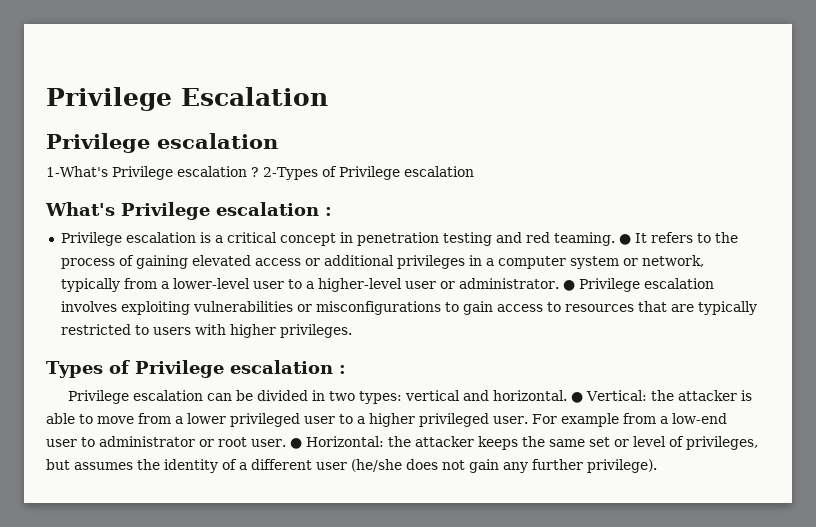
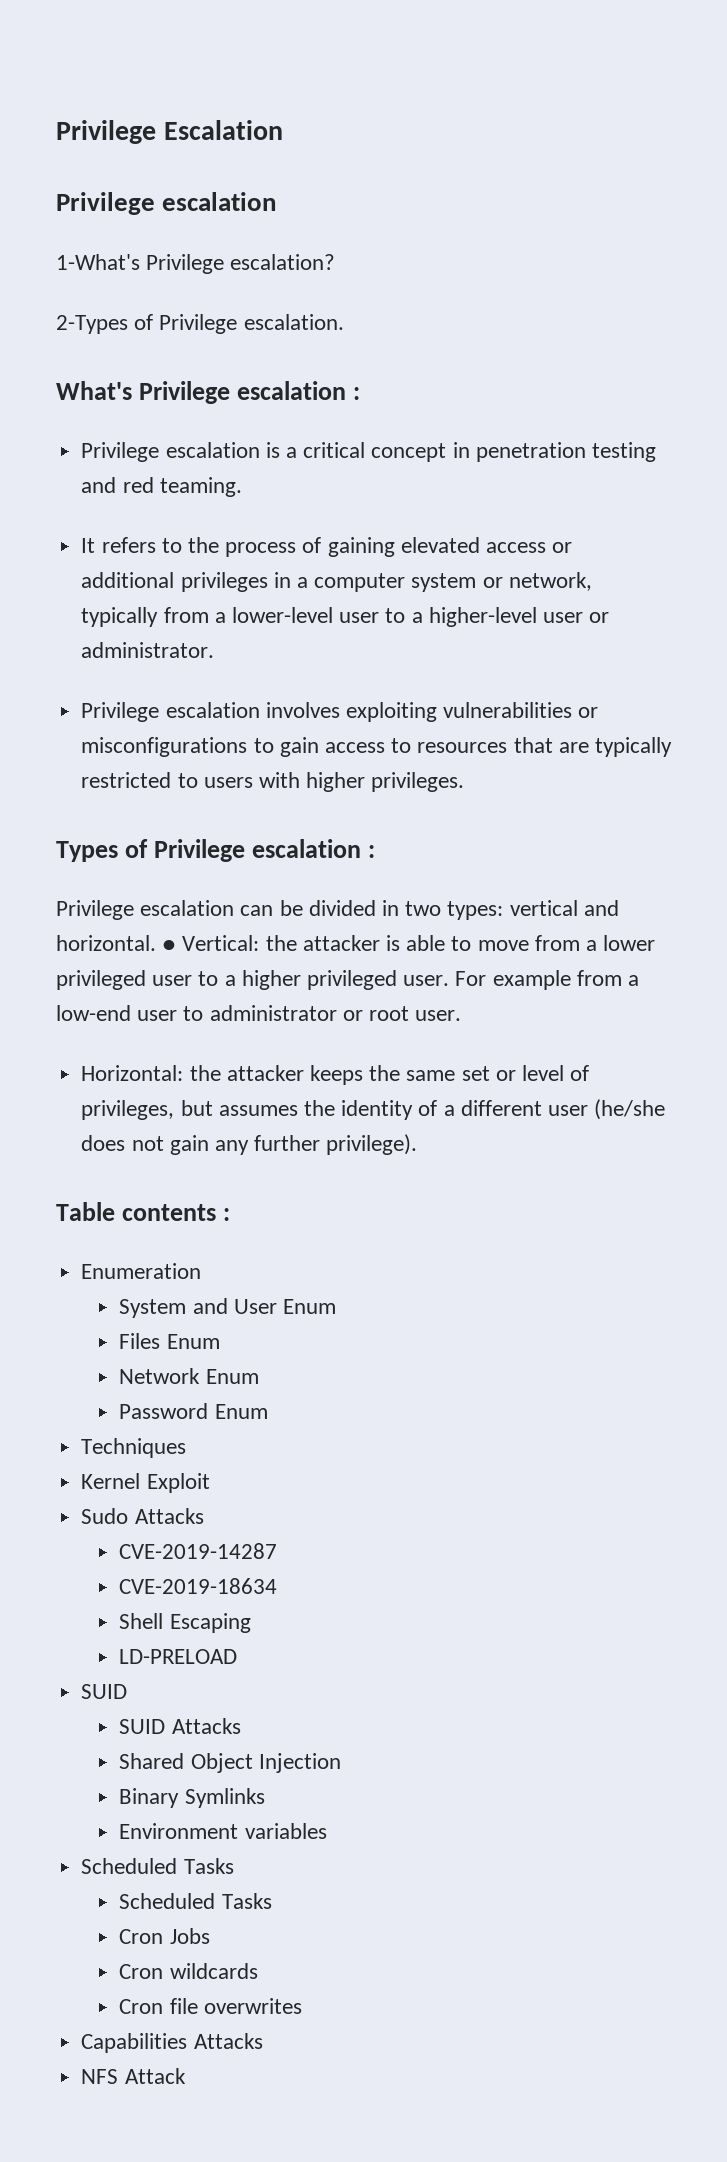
[177,166,259,177] escalation ? -> [230,254,336,270] escalation? //
[404,166,474,177] escalation -> [243,314,344,330] escalation.
[618,234,631,245] ● -> (242, 487) //
[562,280,575,291] ● -> (215, 650) //
[289,438,302,449] ● -> (462, 1015) //
(657, 466) none -> [56,1202,230,1221] [81,1263,202,1279] [119,1298,337,1318] [119,1333,220,1349] [119,1368,259,1384] [119,1403,268,1419] [81,1438,187,1458] [81,1473,210,1493] [81,1508,204,1524] [119,1543,278,1559] [119,1578,278,1594] [119,1613,251,1633] [119,1649,238,1664] [81,1684,128,1699] [119,1718,241,1734] [119,1753,341,1773] [119,1788,265,1808] [119,1823,327,1839] [81,1858,234,1874] [119,1893,272,1909] [119,1928,210,1944] [119,1963,258,1979] [119,1998,302,2014] [81,2033,263,2053] [81,2068,186,2084] // Table contents : // Enumeration // System and User Enum // Files Enum // Network Enum // Password Enum // Techniques // Kernel Exploit // Sudo Attacks // CVE-2019-14287 // CVE-2019-18634 // Shell Escaping // LD-PRELOAD // SUID // SUID Attacks // Shared Object Injection // Binary Symlinks // Environment variables // Scheduled Tasks // Scheduled Tasks // Cron Jobs // Cron wildcards // Cron file overwrites // Capabilities Attacks // NFS Attack

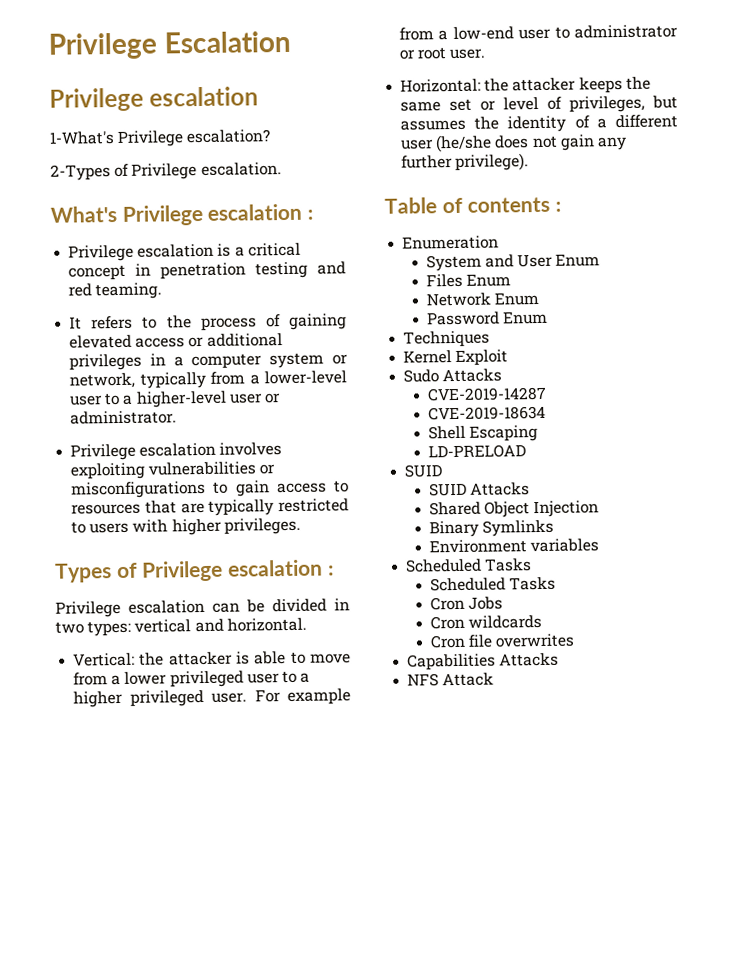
[162,940,177,951] ● -> (307, 624) //
(115, 1211) none -> [441,197,463,214] of

